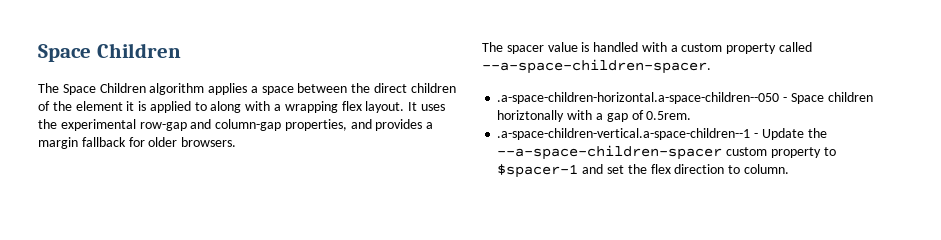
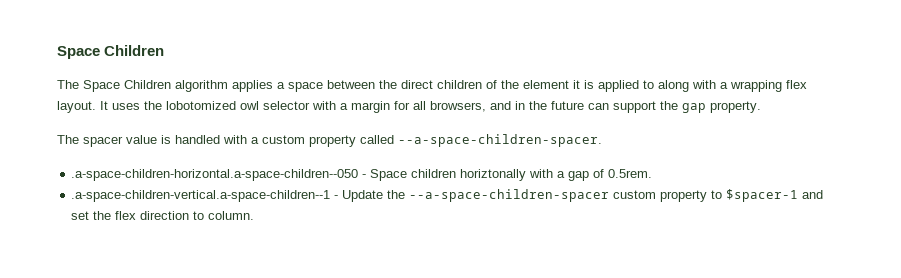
[60,119,434,131] [38,137,237,149] experimental row-gap and column-gap properties, and provides a margin fallback for older browsers. -> [166,101,761,113] lobotomized owl selector with a margin for all browsers, and in the future can support the gap property.

